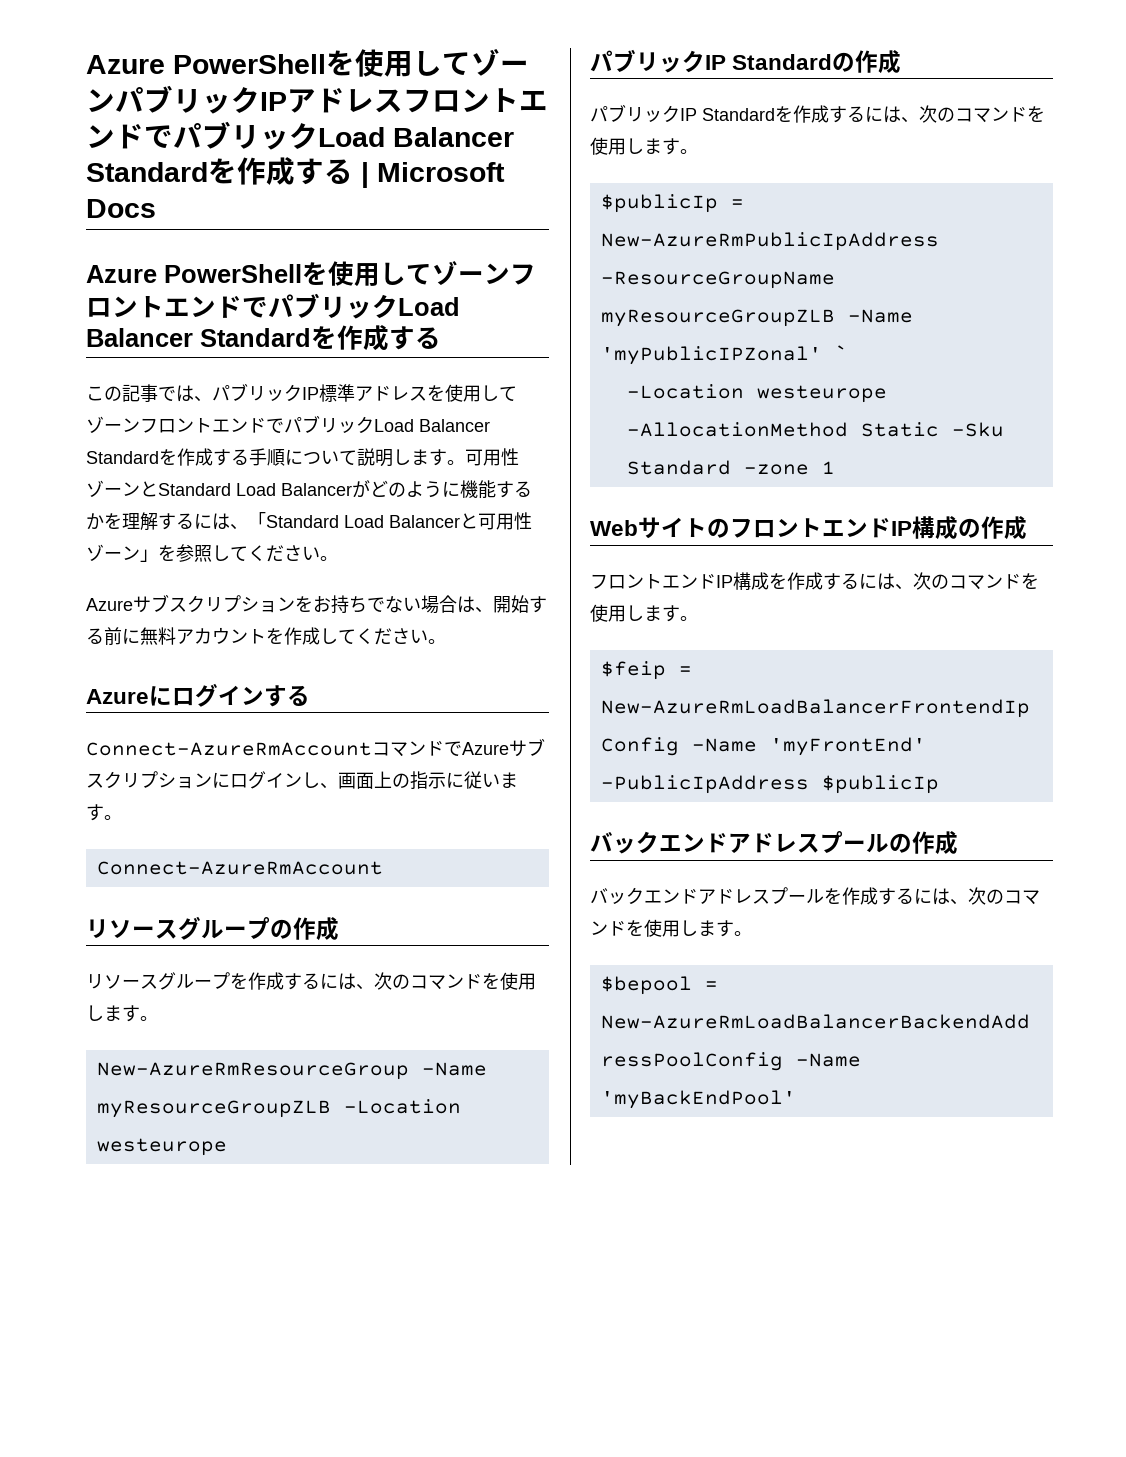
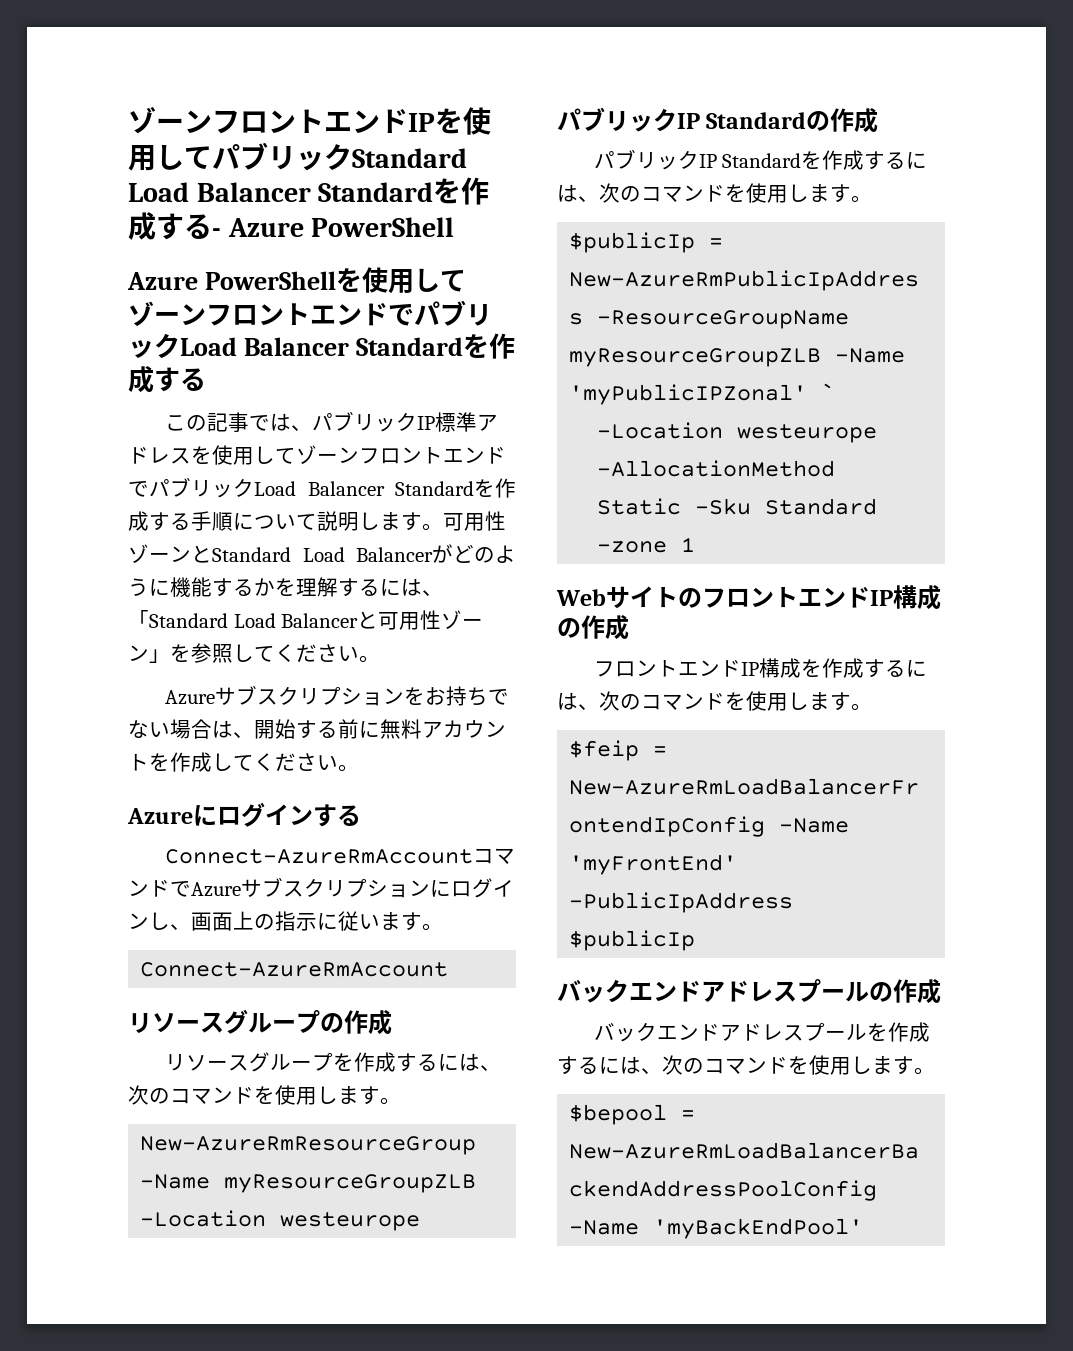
[86,49,529,77] [86,85,548,114] [86,121,514,150] [86,157,505,188] [86,199,156,218] Azure PowerShellを使用してゾーンパブリックIPアドレスフロントエンドでパブリックLoad Balancer Standardを作成する | Microsoft Docs -> [128,107,491,135] [128,142,467,171] [128,177,490,205] [128,212,455,240] ゾーンフロントエンドIPを使用してパブリックStandard Load Balancer Standardを作成する- Azure PowerShell

